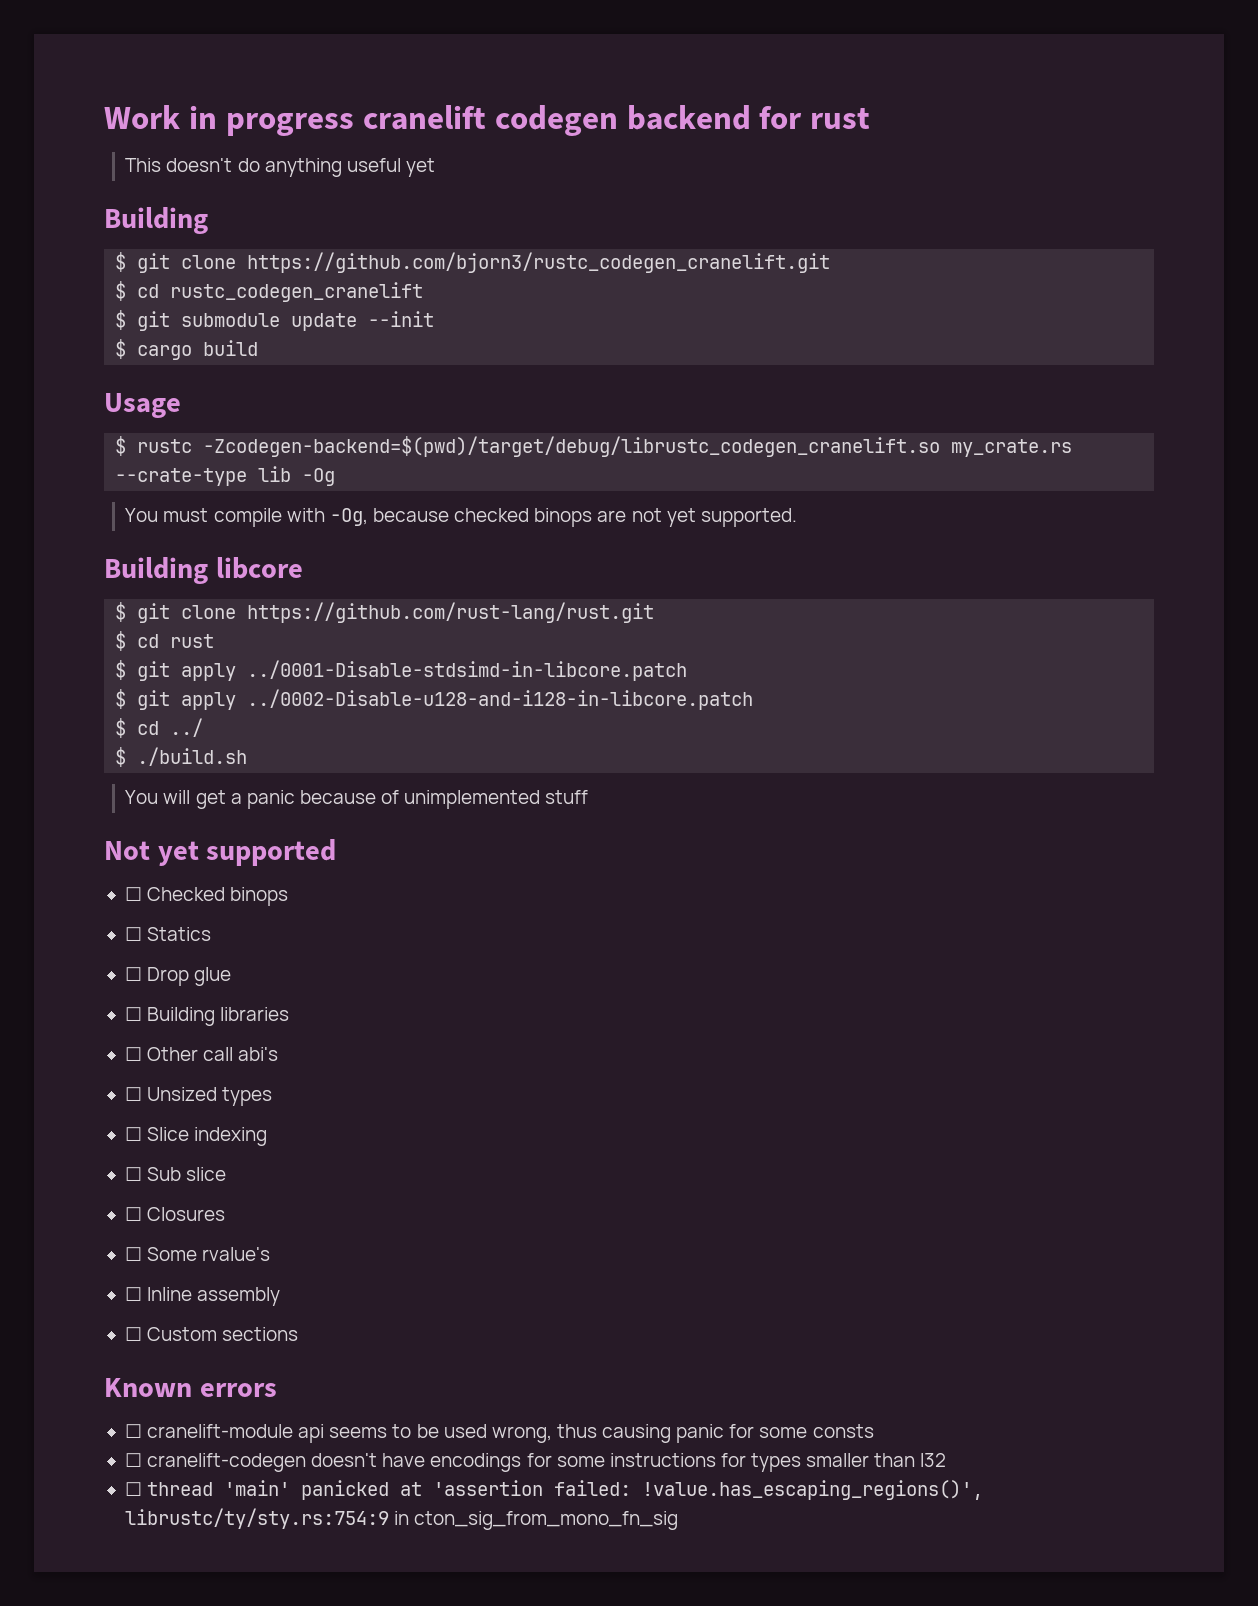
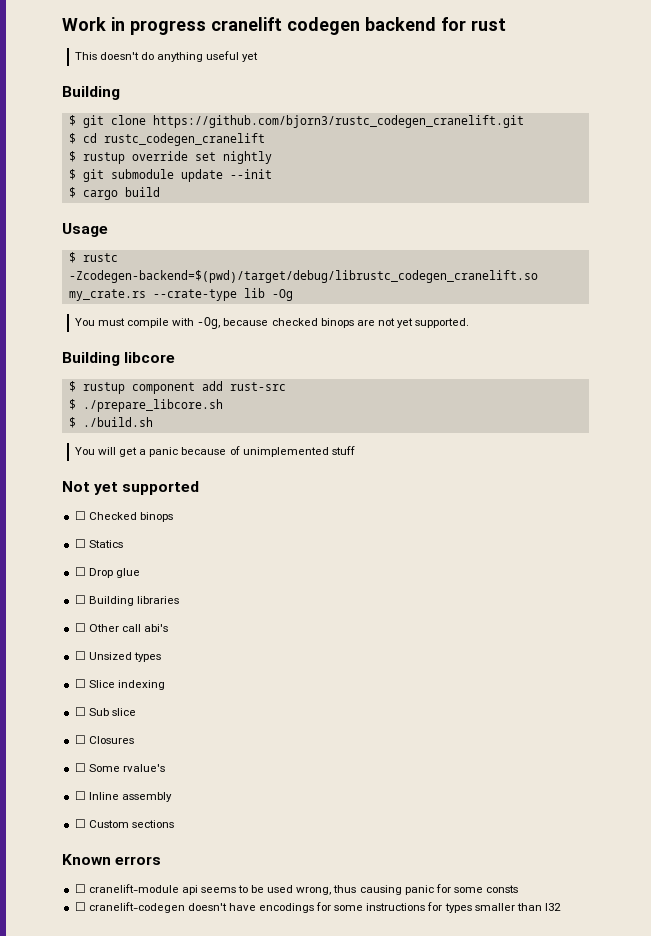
(424, 292) none -> [68,151,272,164] // $ rustup override set nightly
[137,602,655,623] [115,631,215,651] [115,660,688,681] [115,689,754,710] [115,718,204,738] git clone https://github.com/rust-lang/rust.git // $ cd rust // $ git apply ../0001-Disable-stdsimd-in-libcore.patch // $ git apply ../0002-Disable-u128-and-i128-in-libcore.patch // $ cd ../ -> [82,381,286,394] [68,399,223,412] rustup component add rust-src // $ ./prepare_libcore.sh
[124,1480,984,1500] [124,1508,679,1530] // ☐ thread 'main' panicked at 'assertion failed: !value.has_escaping_regions()', librustc/ty/sty.rs:754:9 in cton_sig_from_mono_fn_sig -> (561, 907) none

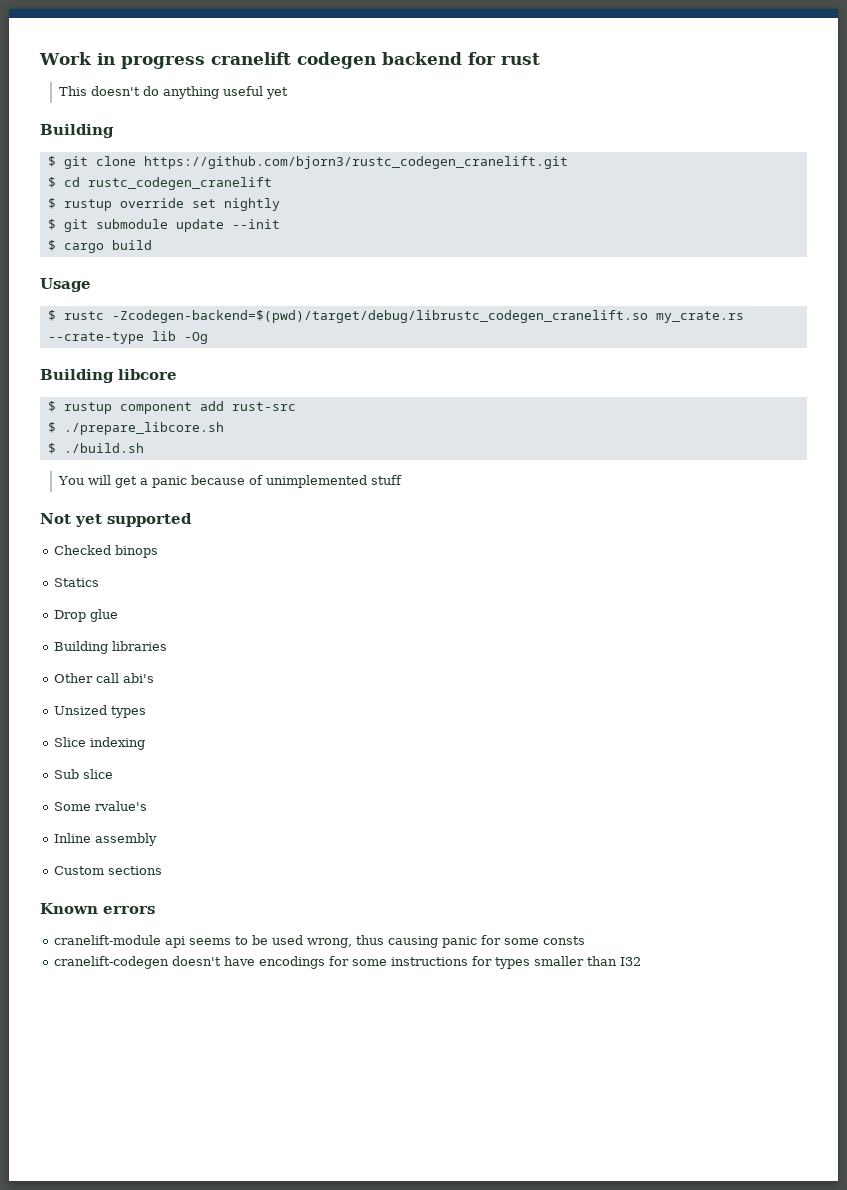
[74,317,470,329] // You must compile with -Og, because checked binops are not yet supported. -> (208, 338) none
[74,511,86,520] ☐ -> (192, 520) none
[74,539,86,548] ☐ -> (159, 551) none
[74,567,86,576] ☐ -> (100, 582) none
[74,595,86,604] ☐ -> (119, 615) none
[74,623,86,632] ☐ -> (168, 646) none
[74,651,86,660] ☐ -> (155, 678) none
[74,679,86,688] ☐ -> (147, 712) none
[74,707,86,716] ☐ -> (146, 743) none
[74,735,134,744] [74,763,86,772] ☐ Closures // ☐ -> (114, 774) none
[74,791,86,800] ☐ -> (148, 806) none
[74,819,86,828] ☐ -> (158, 839) none
[74,884,86,893] ☐ -> (155, 910) none
[74,902,86,911] ☐ -> (586, 940) none

